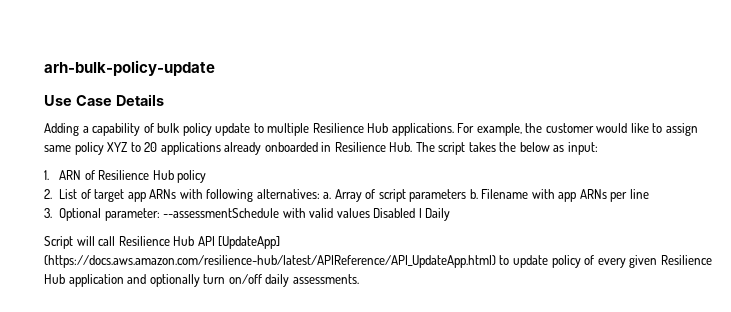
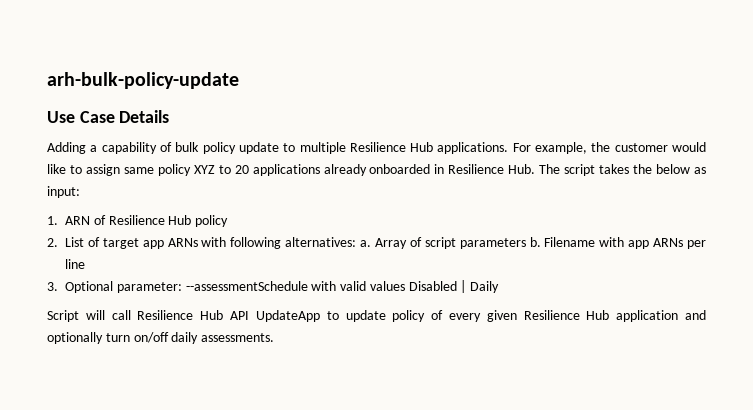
[218,236,281,249] [44,255,496,268] [UpdateApp] (https://docs.aws.amazon.com/resilience-hub/latest/APIReference/API_UpdateApp.html) -> [255,310,320,322] UpdateApp

